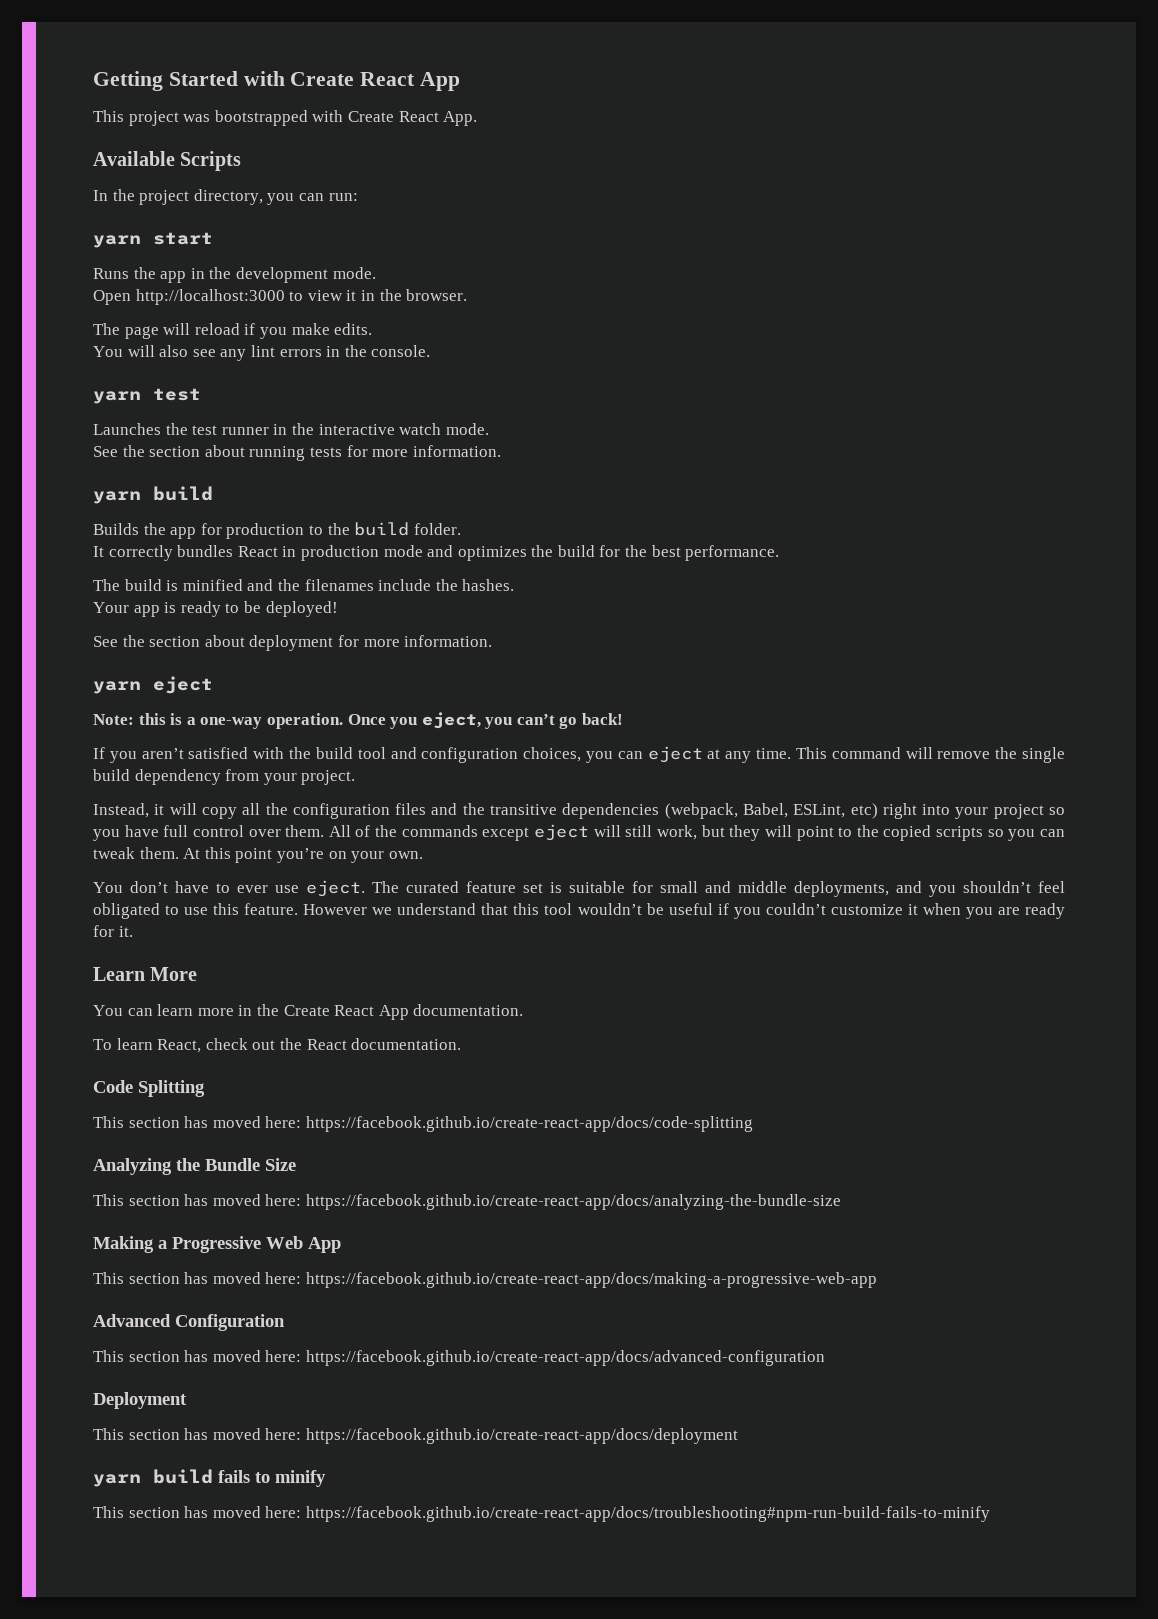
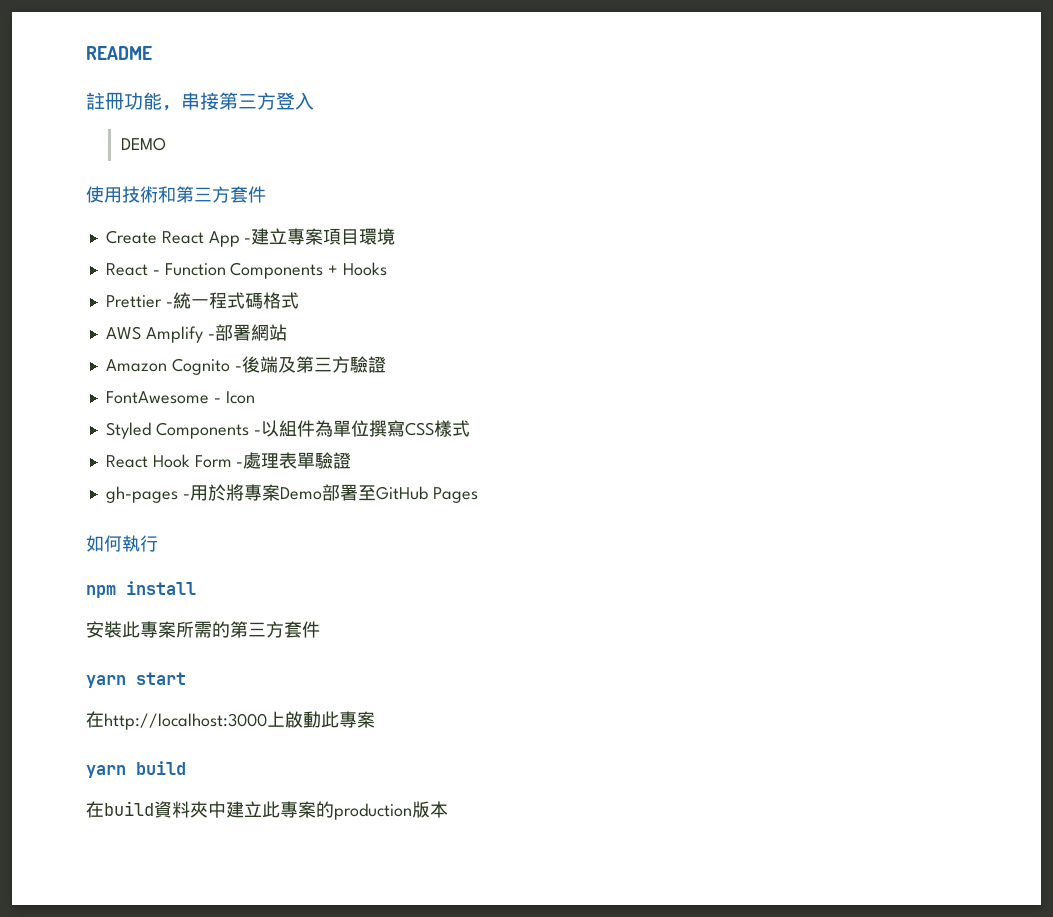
[93,71,461,91] [93,110,478,126] [93,151,242,171] [93,189,358,205] [93,232,213,248] [93,267,376,283] [93,289,468,305] [93,323,373,339] [93,345,431,361] [93,388,201,404] [93,423,489,435] [93,445,501,461] [93,486,213,504] [93,522,461,539] [93,545,780,561] [93,579,515,591] [93,601,338,617] [93,635,493,651] [93,676,213,694] [93,712,624,729] [93,746,1066,763] [93,769,356,785] [93,803,1065,819] [93,824,1065,841] [93,847,423,863] [93,880,1065,897] [93,903,1065,919] [93,925,133,937] [93,967,198,981] [93,1004,524,1020] [93,1038,462,1053] [93,1080,205,1097] [93,1116,753,1132] [93,1158,296,1175] [93,1194,841,1210] [93,1236,341,1253] [93,1272,877,1288] [93,1314,285,1331] [93,1350,825,1366] [93,1392,187,1409] [93,1428,738,1444] [93,1469,326,1487] [93,1506,990,1522] Getting Started with Create React App // This project was bootstrapped with Create React App. // Available Scripts // In the project directory, you can run: // yarn start // Runs the app in the development mode. // Open http://localhost:3000 to view it in the browser. // The page will reload if you make edits. // You will also see any lint errors in the console. // yarn test // Launches the test runner in the interactive watch mode. // See the section about running tests for more information. // yarn build // Builds the app for production to the build folder. // It correctly bundles React in production mode and optimizes the build for the best performance. // The build is minified and the filenames include the hashes. // Your app is ready to be deployed! // See the section about deployment for more information. // yarn eject // Note: this is a one-way operation. Once you eject, you can’t go back! // If you aren’t satisfied with the build tool and configuration choices, you can eject at any time. This command will remove the single build dependency from your project. // Instead, it will copy all the configuration files and the transitive dependencies (webpack, Babel, ESLint, etc) right into your project so you have full control over them. All of the commands except eject will still work, but they will point to the copied scripts so you can tweak them. At this point you’re on your own. // You don’t have to ever use eject. The curated feature set is suitable for small and middle deployments, and you shouldn’t feel obligated to use this feature. However we understand that this tool wouldn’t be useful if you couldn’t customize it when you are ready for it. // Learn More // You can learn more in the Create React App documentation. // To learn React, check out the React documentation. // Code Splitting // This section has moved here: https://facebook.github.io/create-react-app/docs/code-splitting // Analyzing the Bundle Size // This section has moved here: https://facebook.github.io/create-react-app/docs/analyzing-the-bundle-size // Making a Progressive Web App // This section has moved here: https://facebook.github.io/create-react-app/docs/making-a-progressive-web-app // Advanced Configuration // This section has moved here: https://facebook.github.io/create-react-app/docs/advanced-configuration // Deployment // This section has moved here: https://facebook.github.io/create-react-app/docs/deployment // yarn build fails to minify // This section has moved here: https://facebook.github.io/create-react-app/docs/troubleshooting#npm-run-build-fails-to-minify -> [86,46,152,60] [86,92,314,111] [120,137,166,151] [86,186,266,203] [105,228,396,247] [105,262,388,279] [105,292,299,309] [105,324,287,343] [105,356,386,375] [105,391,255,404] [105,420,470,439] [105,452,352,469] [105,484,478,503] [86,535,158,552] [86,581,196,598] [86,621,320,638] [86,672,186,688] [86,711,375,730] [86,761,186,778] [86,801,448,820] README // 註冊功能，串接第三方登入 // DEMO // 使用技術和第三方套件 // Create React App -建立專案項目環境 // React - Function Components + Hooks // Prettier -統一程式碼格式 // AWS Amplify -部署網站 // Amazon Cognito -後端及第三方驗證 // FontAwesome - Icon // Styled Components -以組件為單位撰寫CSS樣式 // React Hook Form -處理表單驗證 // gh-pages -用於將專案Demo部署至GitHub Pages // 如何執行 // npm install // 安裝此專案所需的第三方套件 // yarn start // 在http://localhost:3000上啟動此專案 // yarn build // 在build資料夾中建立此專案的production版本

